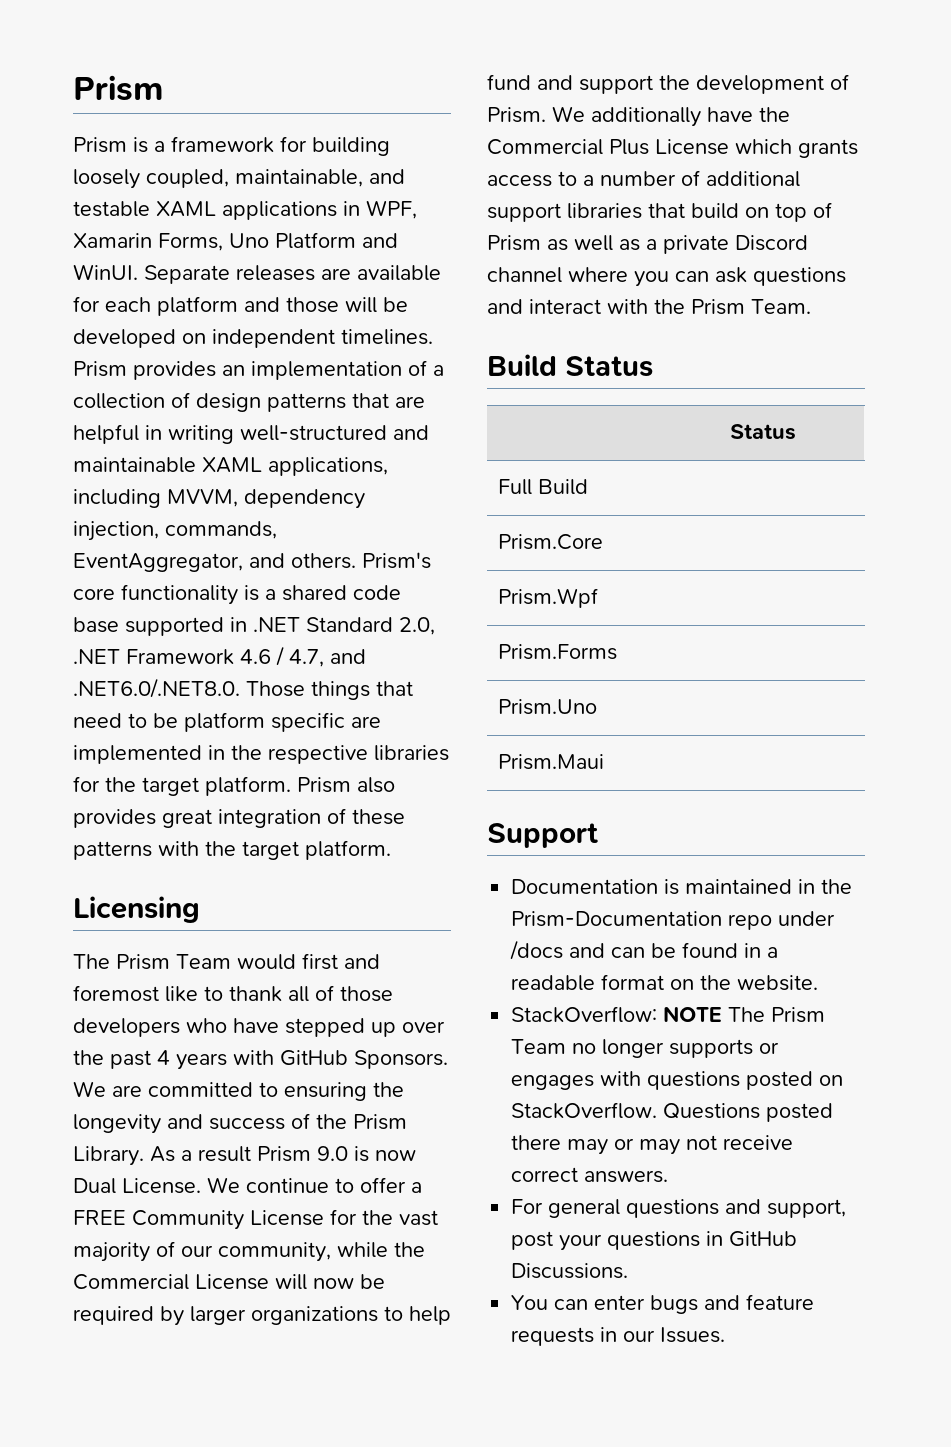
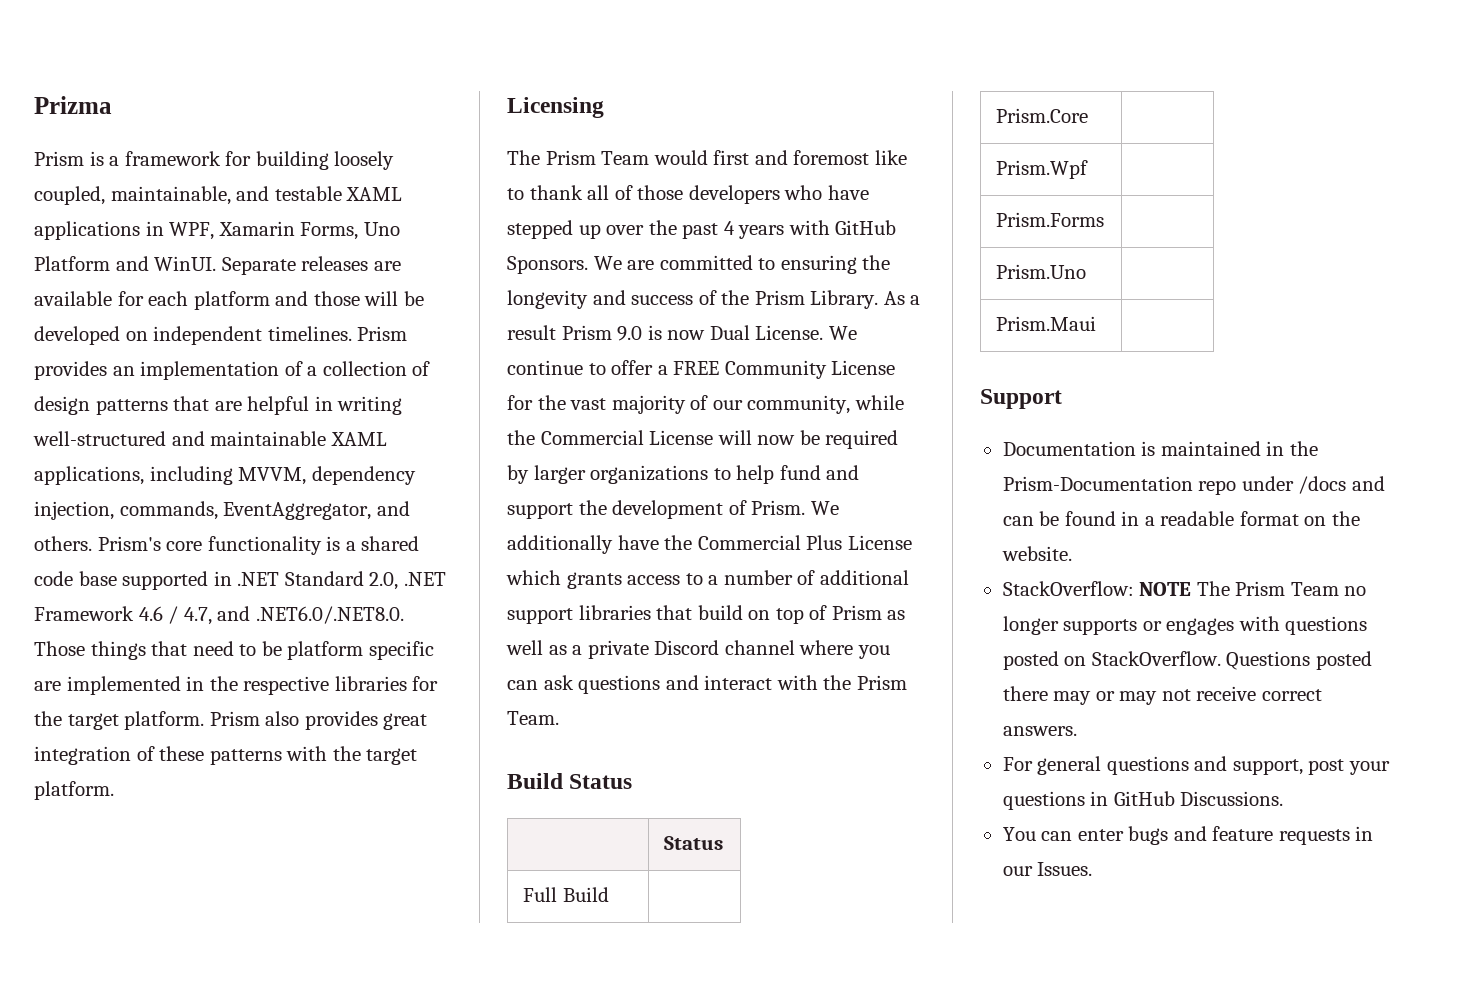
[73,75,164,101] Prism -> [34,96,112,114] Prizma

